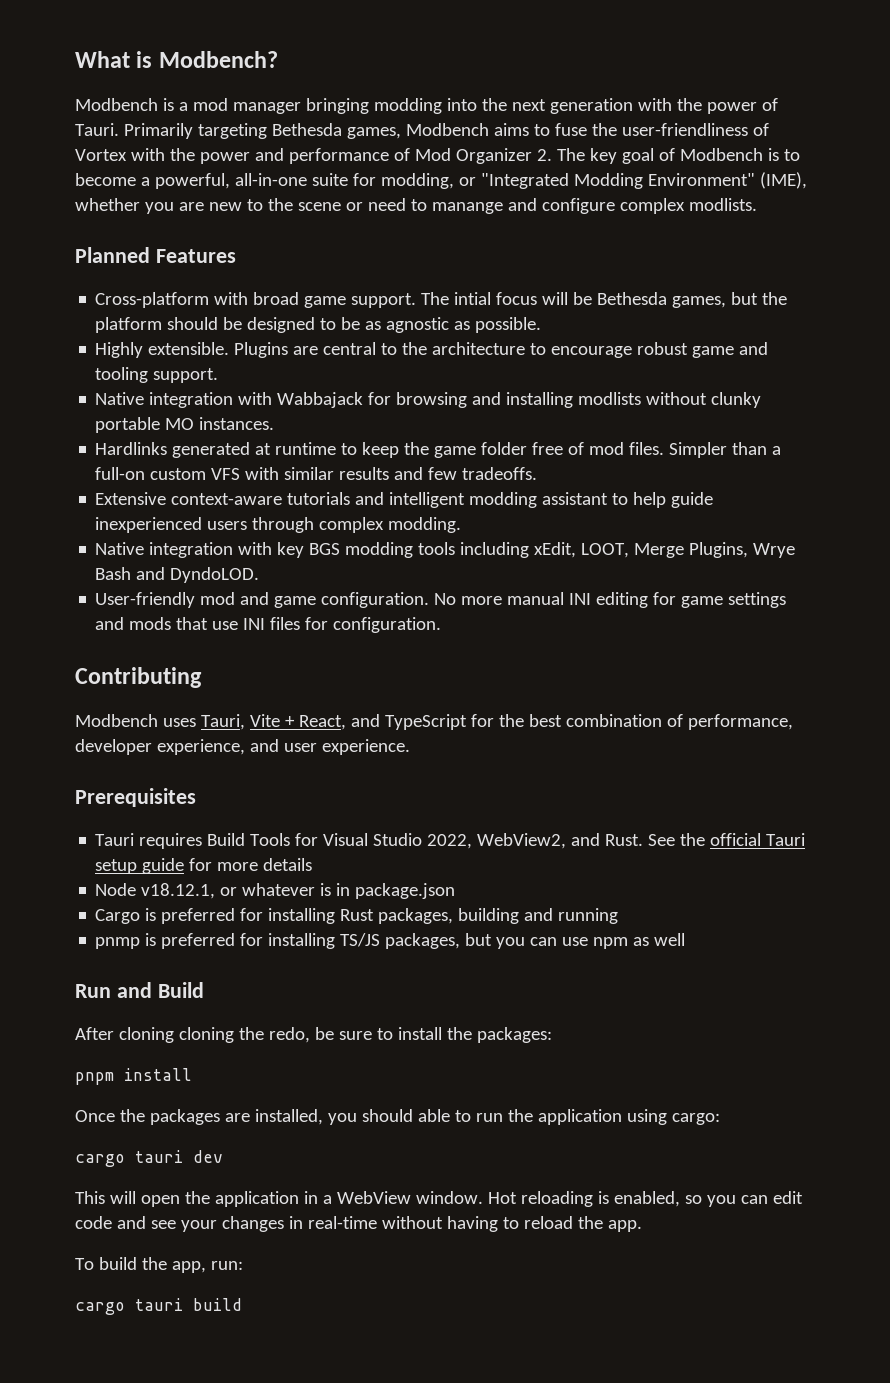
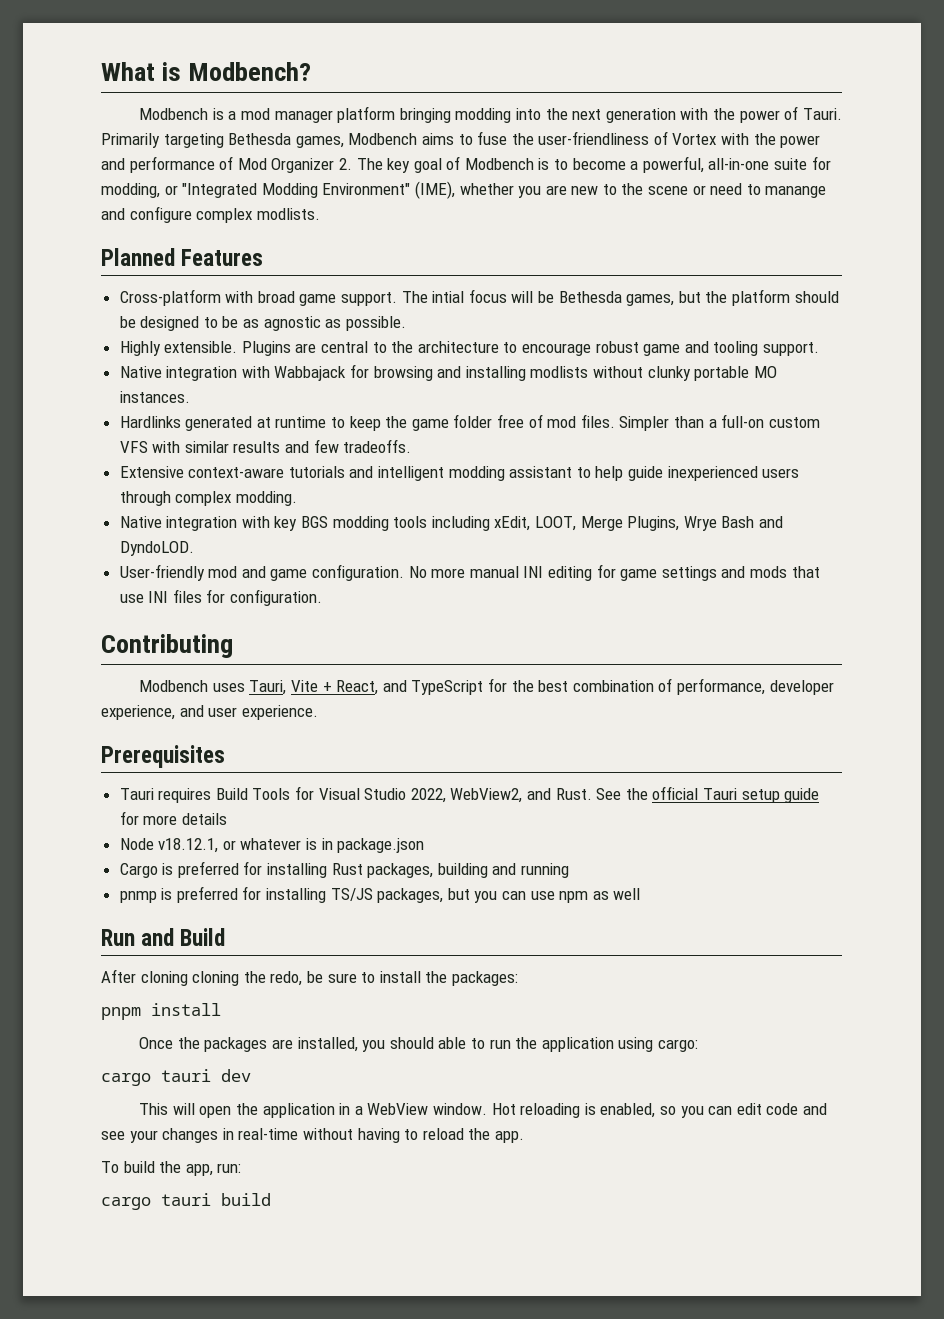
(301, 108) none -> [337,106,396,123] platform

